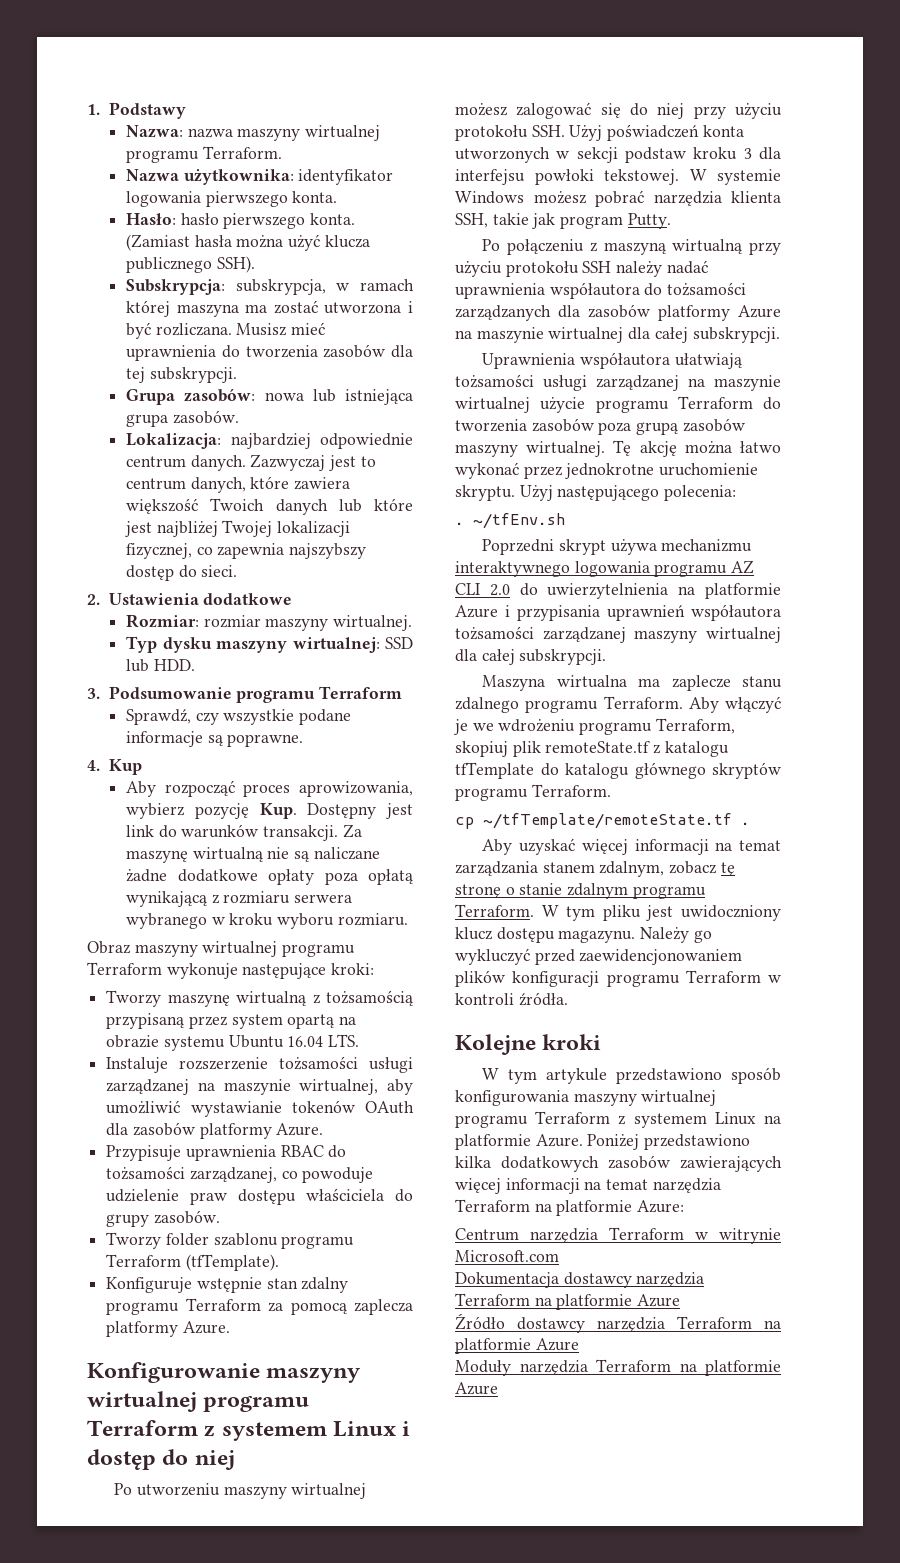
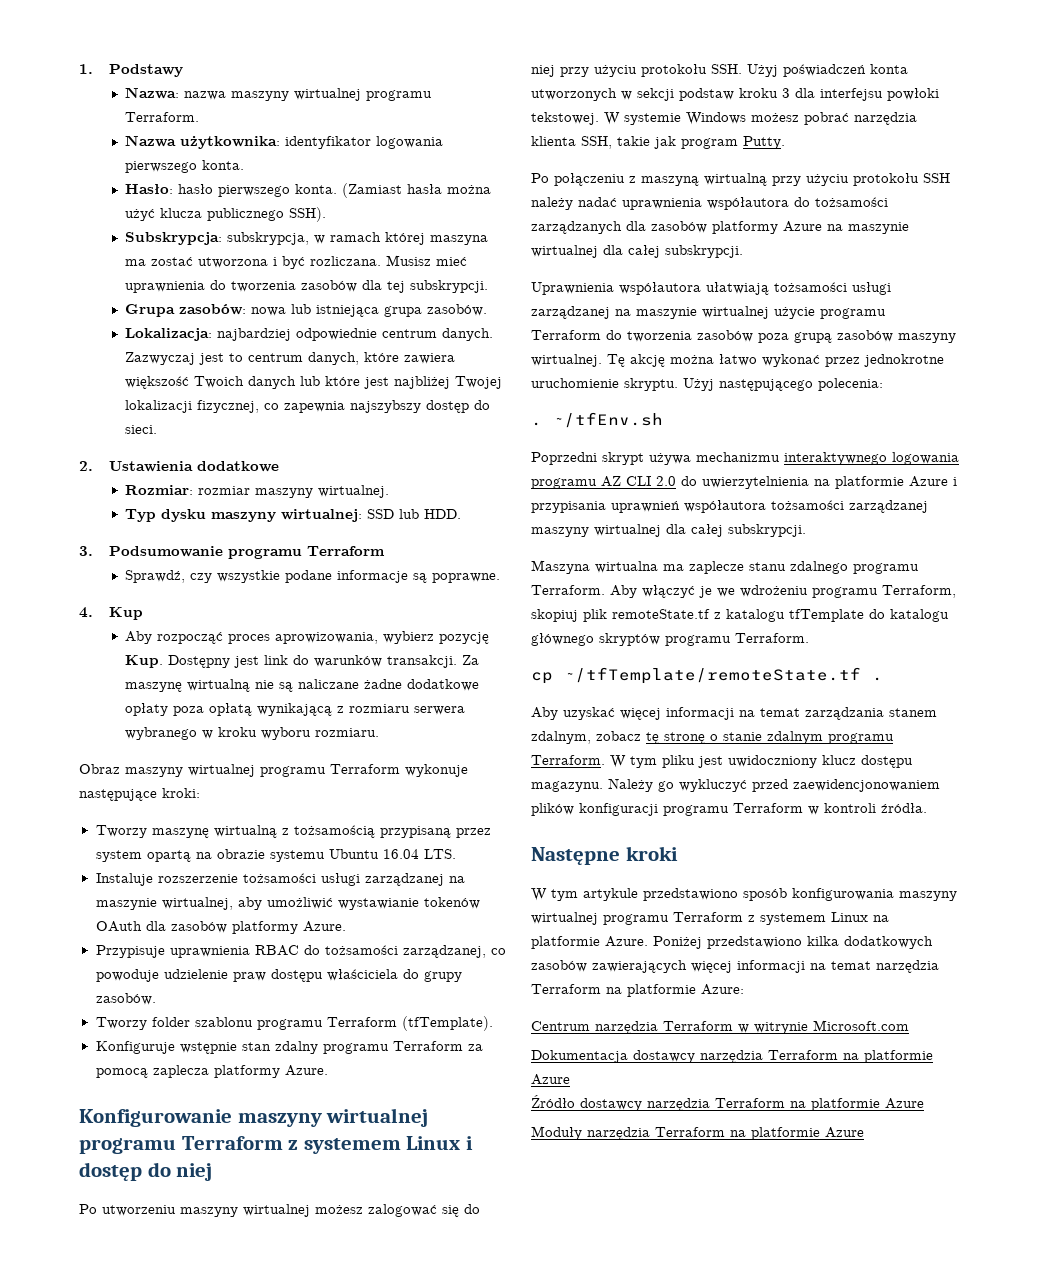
[455,1034,536,1055] Kolejne -> [531,847,620,865] Następne

